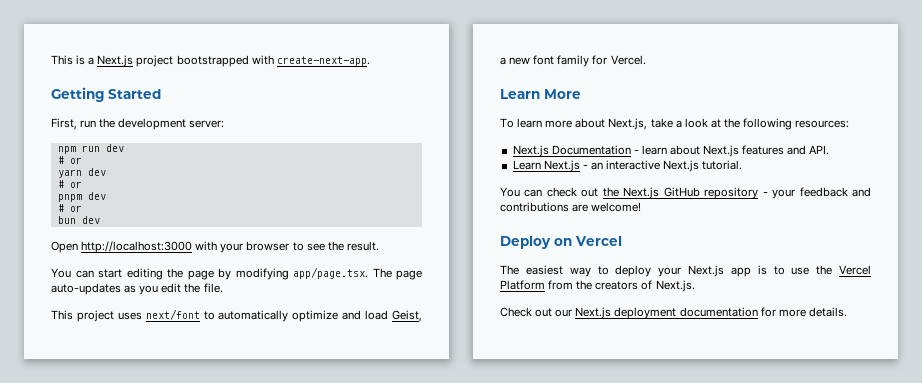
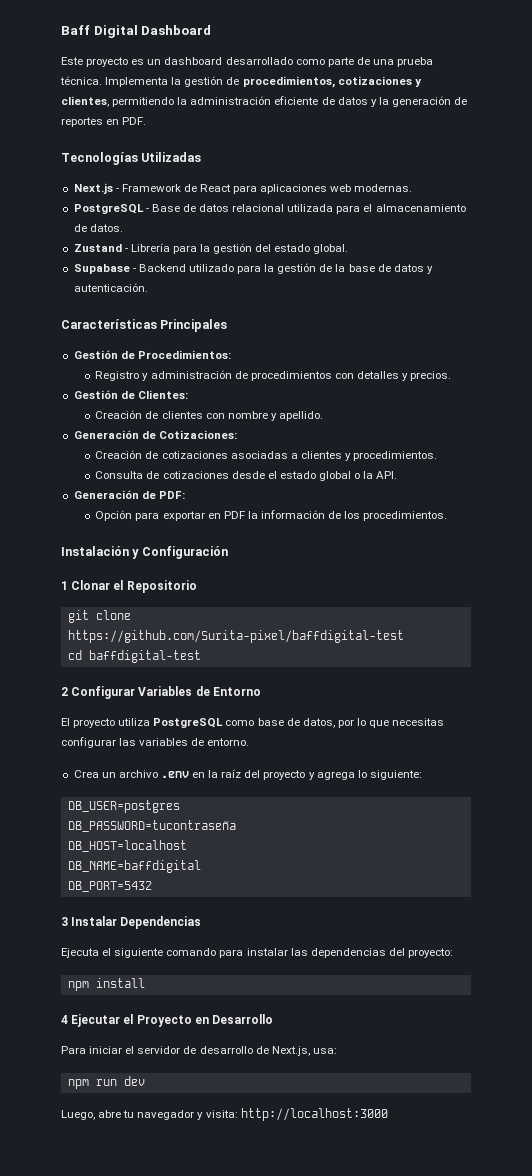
[51,55,370,67] [51,87,161,102] [51,118,225,130] [57,144,124,154] [57,156,82,164] [57,168,106,178] [57,180,82,188] [57,192,106,202] [57,204,82,212] [57,216,100,224] [51,241,379,253] [51,267,422,280] [51,283,223,295] [51,309,422,322] [500,55,646,67] [500,89,581,99] [500,118,850,130] [512,145,830,157] [512,160,743,172] [500,187,871,199] [500,202,642,212] [500,236,622,249] [500,265,871,277] [500,280,695,292] [500,307,847,319] This is a Next.js project bootstrapped with create-next-app. // Getting Started // First, run the development server: // npm run dev // # or // yarn dev // # or // pnpm dev // # or // bun dev // Open http://localhost:3000 with your browser to see the result. // You can start editing the page by modifying app/page.tsx. The page auto-updates as you edit the file. // This project uses next/font to automatically optimize and load Geist, a new font family for Vercel. // Learn More // To learn more about Next.js, take a look at the following resources: // Next.js Documentation - learn about Next.js features and API. // Learn Next.js - an interactive Next.js tutorial. // You can check out the Next.js GitHub repository - your feedback and contributions are welcome! // Deploy on Vercel // The easiest way to deploy your Next.js app is to use the Vercel Platform from the creators of Next.js. // Check out our Next.js deployment documentation for more details. -> [61,25,212,38] [61,57,434,67] [60,76,422,88] [61,96,468,107] [61,117,147,127] [61,152,202,165] [73,183,413,194] [73,204,466,214] [73,224,123,232] [73,243,349,254] [73,263,433,274] [73,283,148,292] [61,319,228,332] [73,350,231,359] [95,370,452,381] [73,390,188,399] [95,410,323,421] [73,430,237,439] [95,450,438,461] [95,471,398,481] [73,490,185,499] [95,510,448,521] [61,546,228,559] [61,580,197,593] [67,610,131,623] [67,630,404,643] [67,650,201,663] [61,686,261,699] [61,718,445,728] [61,737,250,748] [73,769,422,780] [67,800,180,813] [67,820,236,832] [67,840,187,852] [67,860,201,873] [67,881,152,892] [61,916,202,929] [61,948,453,958] [67,978,145,991] [61,1014,274,1027] [61,1046,337,1056] [67,1076,145,1089] [61,1108,388,1121] Baff Digital Dashboard // Este proyecto es un dashboard desarrollado como parte de una prueba técnica. Implementa la gestión de procedimientos, cotizaciones y clientes, permitiendo la administración eficiente de datos y la generación de reportes en PDF. // Tecnologías Utilizadas // Next.js - Framework de React para aplicaciones web modernas. // PostgreSQL - Base de datos relacional utilizada para el almacenamiento de datos. // Zustand - Librería para la gestión del estado global. // Supabase - Backend utilizado para la gestión de la base de datos y autenticación. // Características Principales // Gestión de Procedimientos: // Registro y administración de procedimientos con detalles y precios. // Gestión de Clientes: // Creación de clientes con nombre y apellido. // Generación de Cotizaciones: // Creación de cotizaciones asociadas a clientes y procedimientos. // Consulta de cotizaciones desde el estado global o la API. // Generación de PDF: // Opción para exportar en PDF la información de los procedimientos. // Instalación y Configuración // 1 Clonar el Repositorio // git clone https://github.com/Surita-pixel/baffdigital-test // cd baffdigital-test // 2 Configurar Variables de Entorno // El proyecto utiliza PostgreSQL como base de datos, por lo que necesitas configurar las variables de entorno. // Crea un archivo .env en la raíz del proyecto y agrega lo siguiente: // DB_USER=postgres // DB_PASSWORD=tucontraseña // DB_HOST=localhost // DB_NAME=baffdigital // DB_PORT=5432 // 3 Instalar Dependencias // Ejecuta el siguiente comando para instalar las dependencias del proyecto: // npm install // 4 Ejecutar el Proyecto en Desarrollo // Para iniciar el servidor de desarrollo de Next.js, usa: // npm run dev // Luego, abre tu navegador y visita: http://localhost:3000

